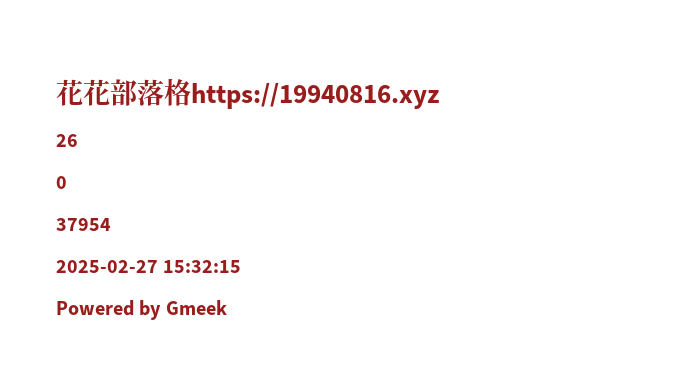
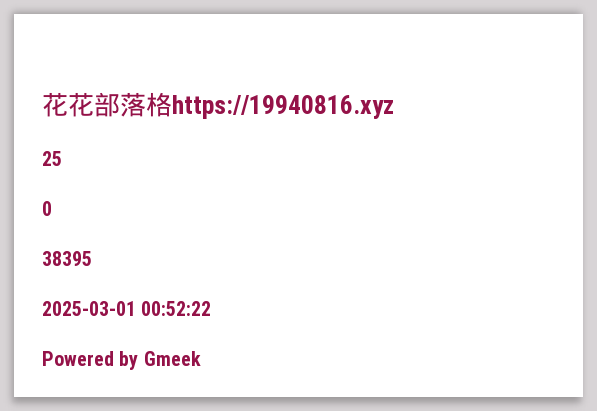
[56,134,78,147] 26 -> [42,151,62,166] 25
[56,218,111,231] [56,260,242,273] 37954 // 2025-02-27 15:32:15 -> [42,251,92,266] [42,301,212,316] 38395 // 2025-03-01 00:52:22

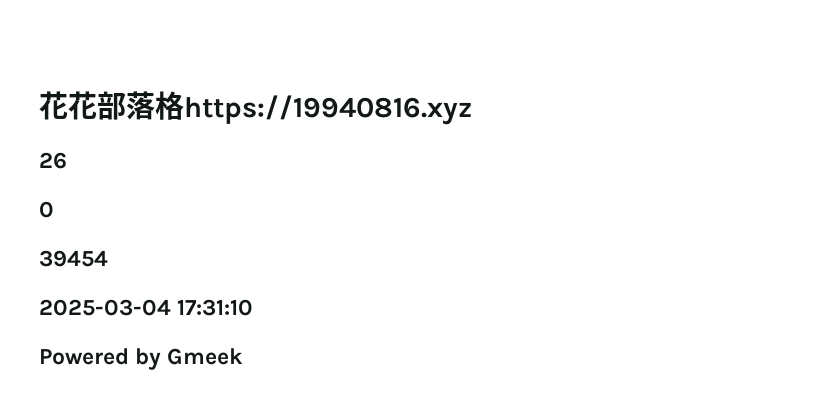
[42,151,62,166] 25 -> [39,152,67,169] 26
[42,251,92,266] [42,301,212,316] 38395 // 2025-03-01 00:52:22 -> [39,250,108,267] [39,299,254,316] 39454 // 2025-03-04 17:31:10

